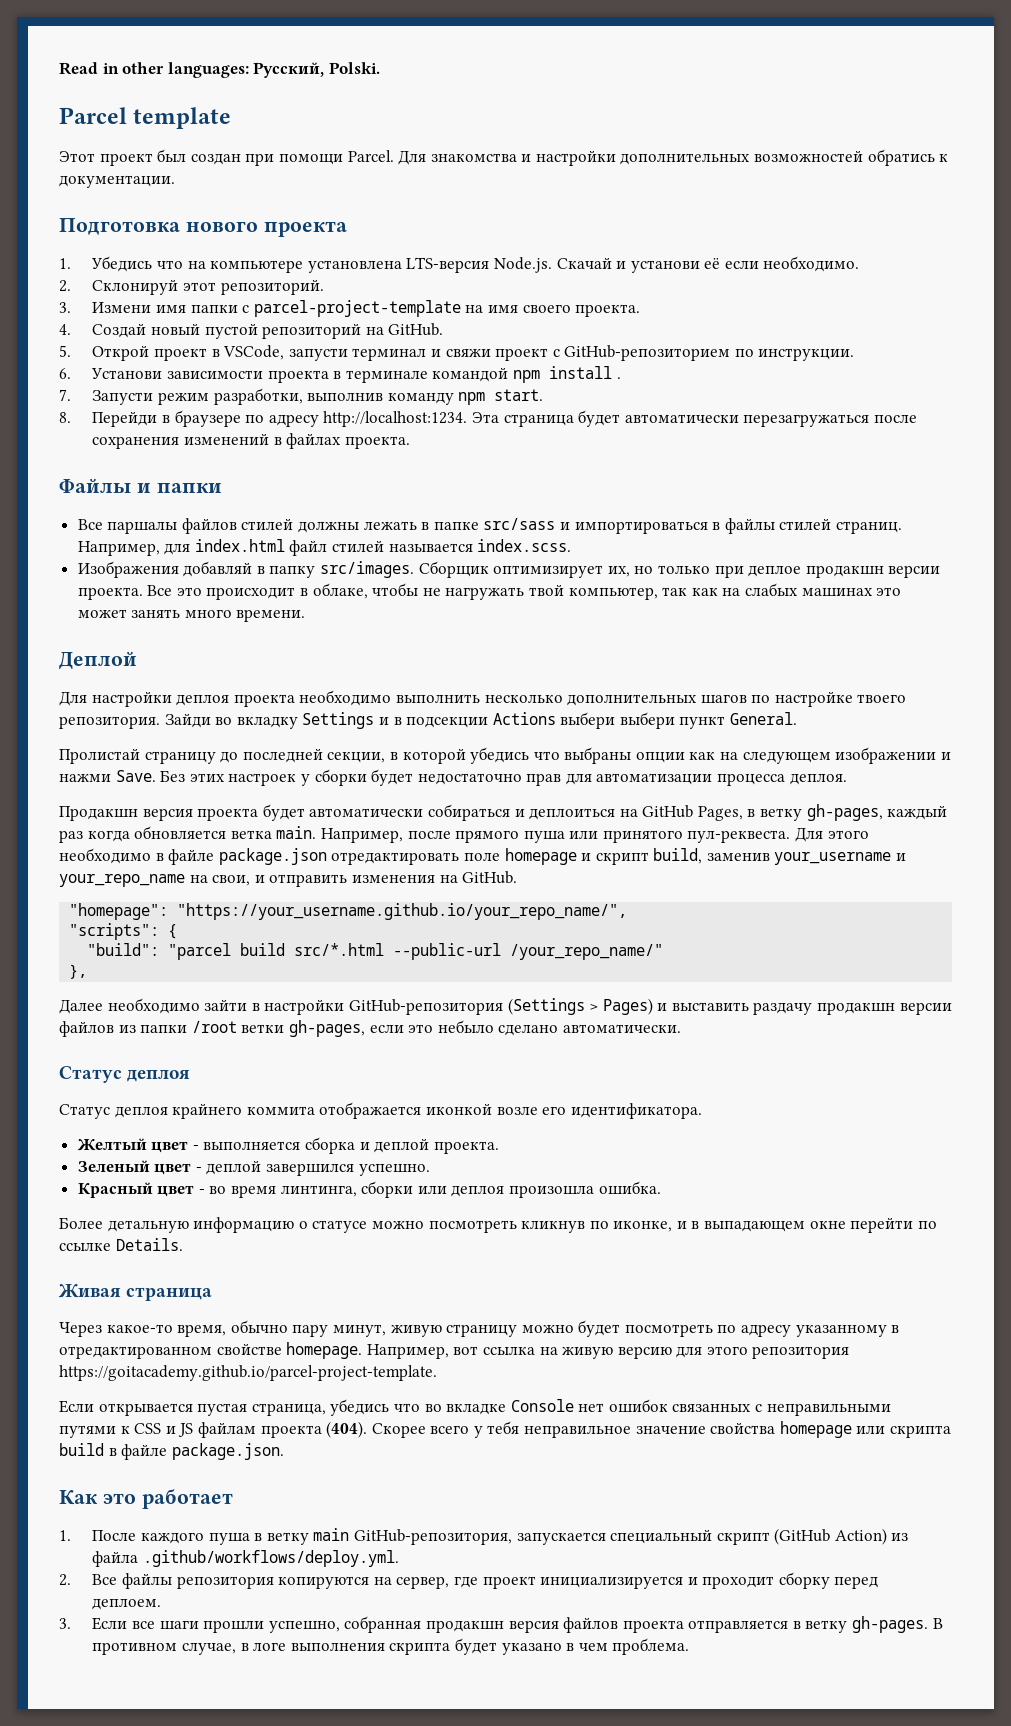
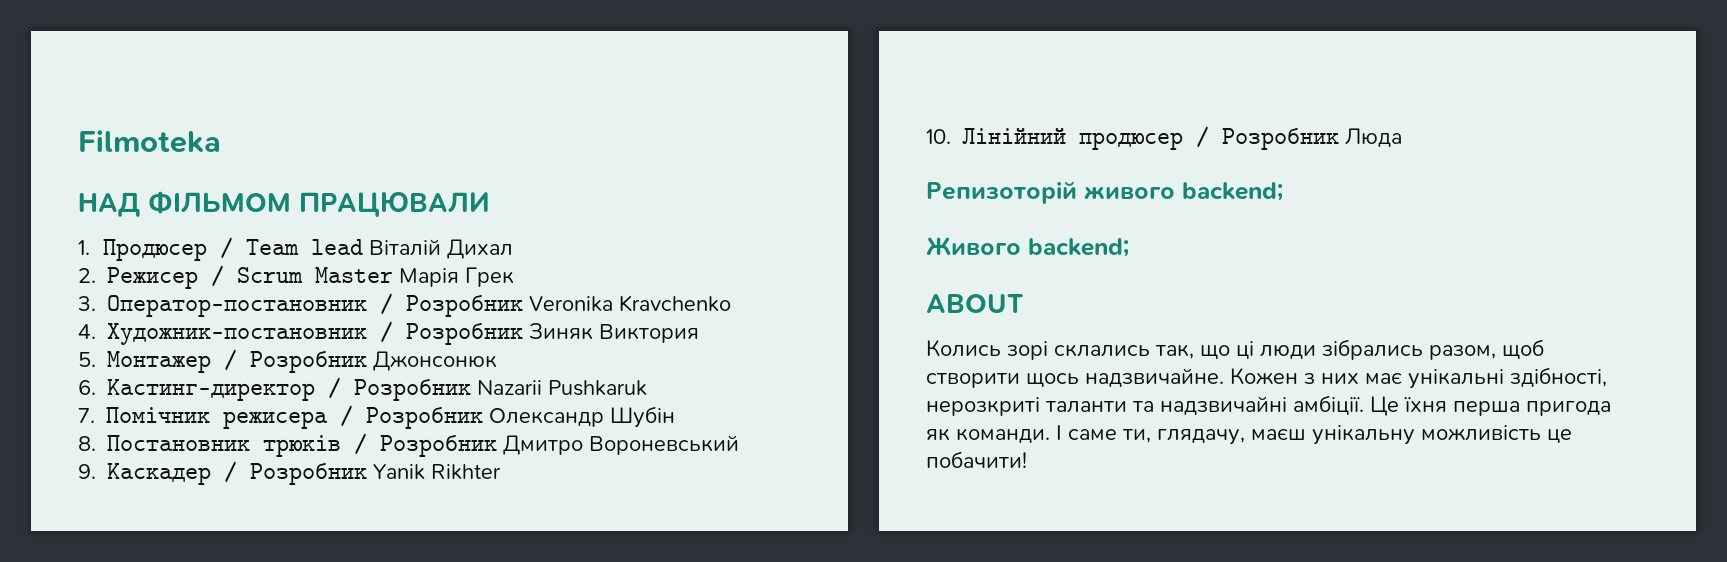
[59,62,380,78] [59,107,232,129] [59,149,949,166] [59,175,175,188] [59,218,347,237] [59,256,860,273] [59,279,324,295] [59,300,641,317] [59,323,444,339] [59,345,855,361] [59,366,621,383] [59,388,544,405] [59,410,917,427] [92,433,410,449] [59,478,222,493] [77,518,902,534] [77,539,572,556] [77,561,941,578] [77,583,902,600] [77,609,306,622] [59,651,137,670] [59,690,907,707] [59,712,798,729] [59,747,951,764] [59,769,847,786] [59,804,948,821] [59,826,869,843] [59,848,907,865] [59,871,518,887] [69,903,628,920] [69,923,178,940] [87,943,664,960] [69,964,88,979] [59,998,952,1015] [59,1020,681,1037] [59,1066,191,1083] [59,1102,702,1119] [76,1137,499,1154] [77,1160,430,1176] [77,1181,661,1198] [59,1217,937,1233] [59,1238,183,1251] [58,1284,213,1301] [59,1320,900,1337] [59,1342,850,1359] [59,1365,437,1381] [59,1399,891,1416] [59,1421,952,1438] [59,1443,284,1460] [59,1489,233,1509] [59,1528,909,1545] [92,1550,399,1567] [59,1572,879,1589] [92,1598,162,1610] [59,1616,943,1633] [92,1638,690,1655] Read in other languages: Русский, Polski. // Parcel template // Этот проект был создан при помощи Parcel. Для знакомства и настройки дополнительных возможностей обратись к документации. // Подготовка нового проекта // 1. Убедись что на компьютере установлена LTS-версия Node.js. Скачай и установи её если необходимо. // 2. Склонируй этот репозиторий. // 3. Измени имя папки с parcel-project-template на имя своего проекта. // 4. Создай новый пустой репозиторий на GitHub. // 5. Открой проект в VSCode, запусти терминал и свяжи проект с GitHub-репозиторием по инструкции. // 6. Установи зависимости проекта в терминале командой npm install . // 7. Запусти режим разработки, выполнив команду npm start. // 8. Перейди в браузере по адресу http://localhost:1234. Эта страница будет автоматически перезагружаться после сохранения изменений в файлах проекта. // Файлы и папки // Все паршалы файлов стилей должны лежать в папке src/sass и импортироваться в файлы стилей страниц. Например, для index.html файл стилей называется index.scss. // Изображения добавляй в папку src/images. Сборщик оптимизирует их, но только при деплое продакшн версии проекта. Все это происходит в облаке, чтобы не нагружать твой компьютер, так как на слабых машинах это может занять много времени. // Деплой // Для настройки деплоя проекта необходимо выполнить несколько дополнительных шагов по настройке твоего репозитория. Зайди во вкладку Settings и в подсекции Actions выбери выбери пункт General. // Пролистай страницу до последней секции, в которой убедись что выбраны опции как на следующем изображении и нажми Save. Без этих настроек у сборки будет недостаточно прав для автоматизации процесса деплоя. // Продакшн версия проекта будет автоматически собираться и деплоиться на GitHub Pages, в ветку gh-pages, каждый раз когда обновляется ветка main. Например, после прямого пуша или принятого пул-реквеста. Для этого необходимо в файле package.json отредактировать поле homepage и скрипт build, заменив your_username и your_repo_name на свои, и отправить изменения на GitHub. // "homepage": "https://your_username.github.io/your_repo_name/", // "scripts": { // "build": "parcel build src/*.html --public-url /your_repo_name/" // }, // Далее необходимо зайти в настройки GitHub-репозитория (Settings > Pages) и выставить раздачу продакшн версии файлов из папки /root ветки gh-pages, если это небыло сделано автоматически. // Статус деплоя // Статус деплоя крайнего коммита отображается иконкой возле его идентификатора. // Желтый цвет - выполняется сборка и деплой проекта. // Зеленый цвет - деплой завершился успешно. // Красный цвет - во время линтинга, сборки или деплоя произошла ошибка. // Более детальную информацию о статусе можно посмотреть кликнув по иконке, и в выпадающем окне перейти по ссылке Details. // Живая страница // Через какое-то время, обычно пару минут, живую страницу можно будет посмотреть по адресу указанному в отредактированном свойстве homepage. Например, вот ссылка на живую версию для этого репозитория https://goitacademy.github.io/parcel-project-template. // Если открывается пустая страница, убедись что во вкладке Console нет ошибок связанных с неправильными путями к CSS и JS файлам проекта (404). Скорее всего у тебя неправильное значение свойства homepage или скрипта build в файле package.json. // Как это работает // 1. После каждого пуша в ветку main GitHub-репозитория, запускается специальный скрипт (GitHub Action) из файла .github/workflows/deploy.yml. // 2. Все файлы репозитория копируются на сервер, где проект инициализируется и проходит сборку перед деплоем. // 3. Если все шаги прошли успешно, собранная продакшн версия файлов проекта отправляется в ветку gh-pages. В противном случае, в логе выполнения скрипта будет указано в чем проблема. -> [78,130,221,153] [78,191,490,217] [78,237,513,261] [78,265,514,289] [78,293,731,317] [78,321,699,345] [78,349,497,373] [78,377,647,401] [78,405,675,429] [78,433,739,457] [78,461,501,485] [926,126,1402,150] [926,181,1283,204] [926,236,1129,257] [926,294,1023,313] [926,339,1544,360] [926,367,1607,389] [926,395,1611,416] [926,425,1572,445] [926,451,1027,468] Filmoteka // НАД ФІЛЬМОМ ПРАЦЮВАЛИ // 1. Продюсер / Team lead Віталій Дихал // 2. Режисер / Scrum Master Марія Грек // 3. Оператор-постановник / Розробник Veronika Kravchenko // 4. Художник-постановник / Розробник Зиняк Виктория // 5. Монтажер / Розробник Джонсонюк // 6. Кастинг-директор / Розробник Nazarii Pushkaruk // 7. Помічник режисера / Розробник Олександр Шубін // 8. Постановник трюків / Розробник Дмитро Вороневський // 9. Каскадер / Розробник Yanik Rikhter // 10. Лінійний продюсер / Розробник Люда // Репизоторій живого backend; // Живого backend; // ABOUT // Колись зорі склались так, що ці люди зібрались разом, щоб створити щось надзвичайне. Кожен з них має унікальні здібності, нерозкриті таланти та надзвичайні амбіції. Це їхня перша пригода як команди. І саме ти, глядачу, маєш унікальну можливість це побачити!

